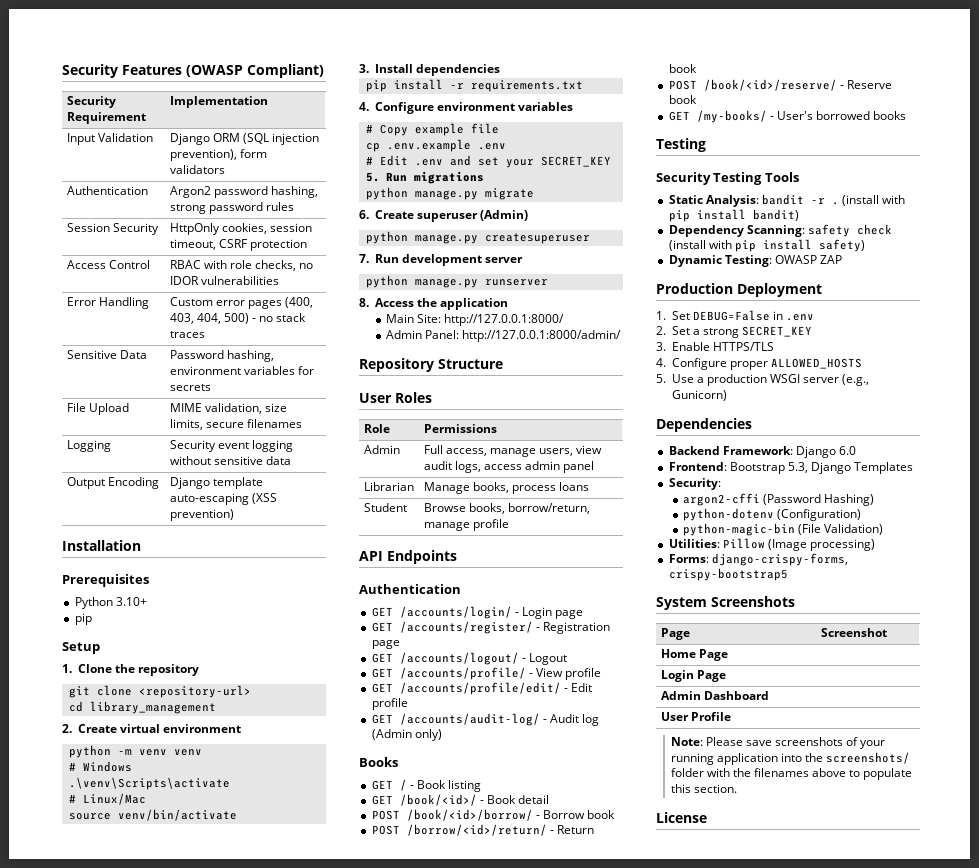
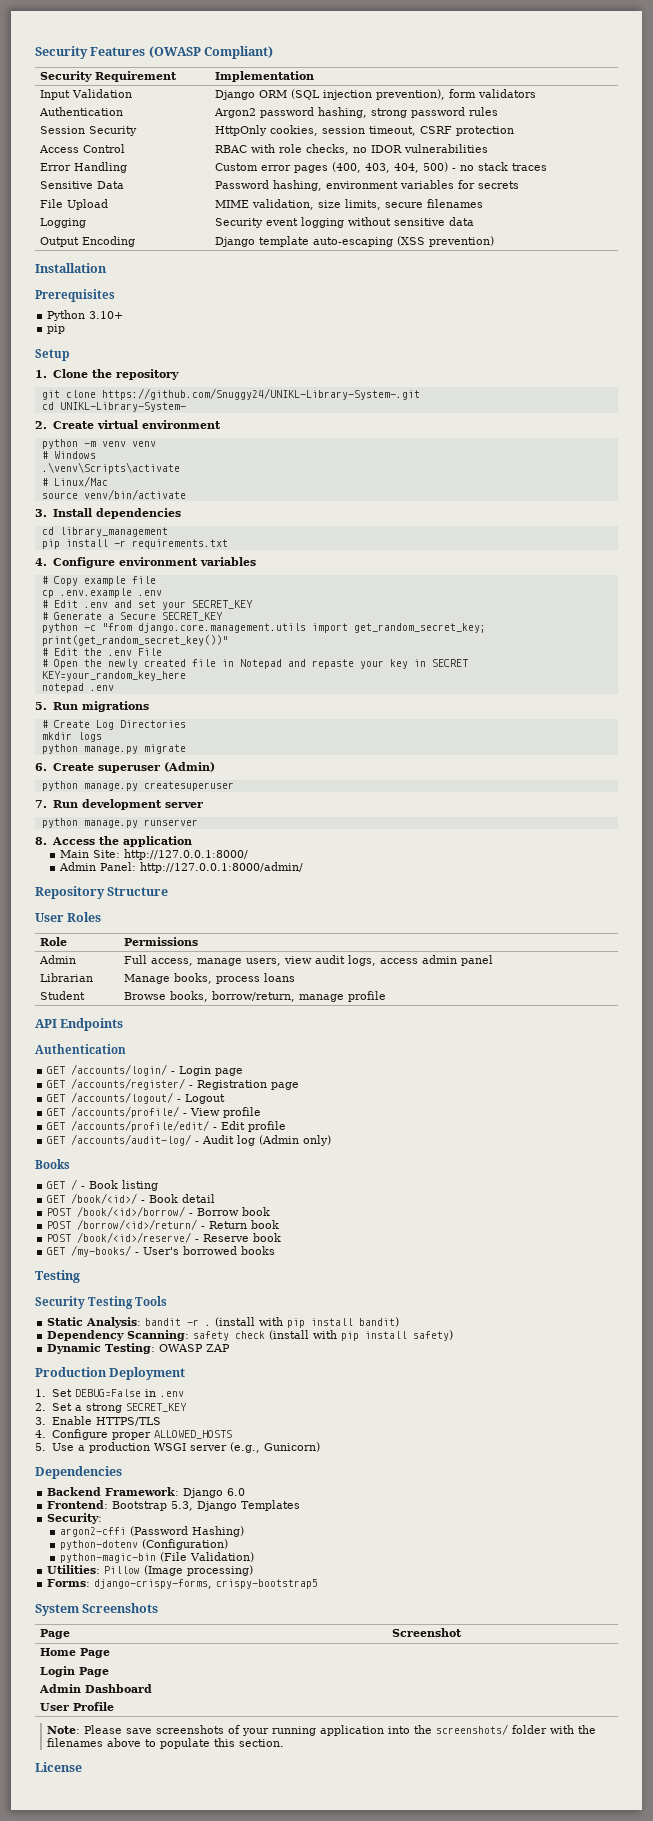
[138,685,251,698] [68,701,216,714] <repository-url> // cd library_management -> [101,388,420,400] [41,402,186,412] https://github.com/Snuggy24/UNIKL-Library-System-.git // cd UNIKL-Library-System-
(500, 70) none -> [41,527,168,537] // cd library_management
[365,171,484,184] 5. Run migrations -> [41,612,223,621] [41,623,486,633] [41,635,228,646] [41,648,162,656] [41,659,468,669] [41,671,186,681] [41,683,114,693] [35,701,149,712] [41,720,186,730] [41,732,102,742] # Generate a Secure SECRET_KEY // python -c "from django.core.management.utils import get_random_secret_key; print(get_random_secret_key())" // # Edit the .env File // # Open the newly created file in Notepad and repaste your key in SECRET KEY=your_random_key_here // notepad .env // 5. Run migrations // # Create Log Directories // mkdir logs

